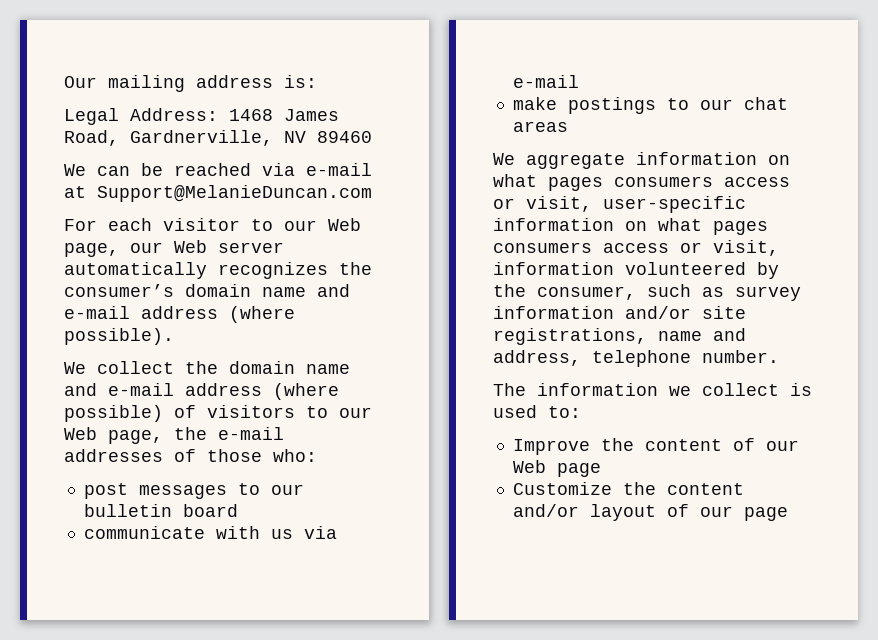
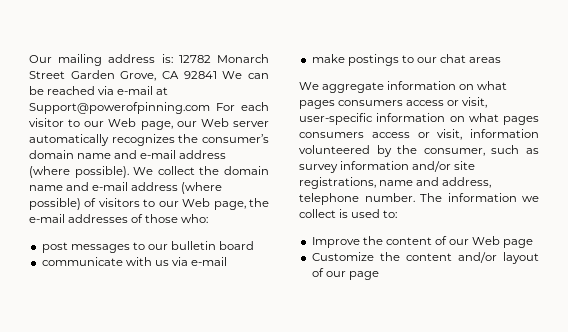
[64,108,339,125] [64,130,372,146] // Legal Address: 1468 James Road, Gardnerville, NV 89460 // -> [178,54,269,63] [29,70,217,81] 12782 Monarch Street Garden Grove, CA 92841
[97,185,372,202] Support@MelanieDuncan.com // -> [29,102,210,114] Support@powerofpinning.com
(174, 336) // -> (129, 172) none
(779, 356) // -> (415, 197) none

